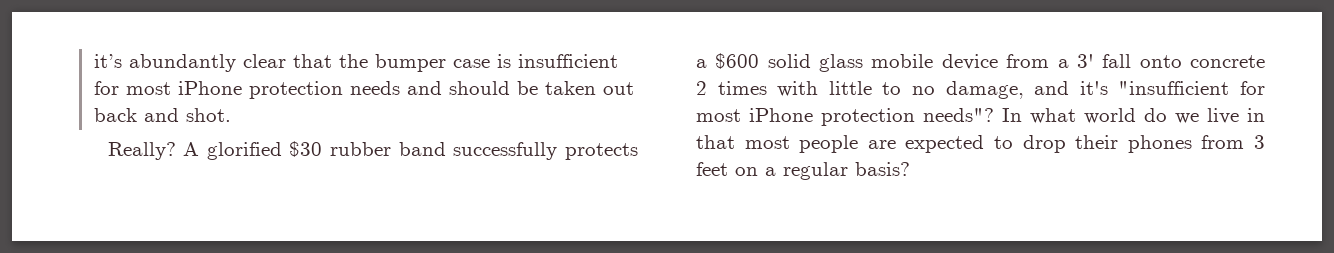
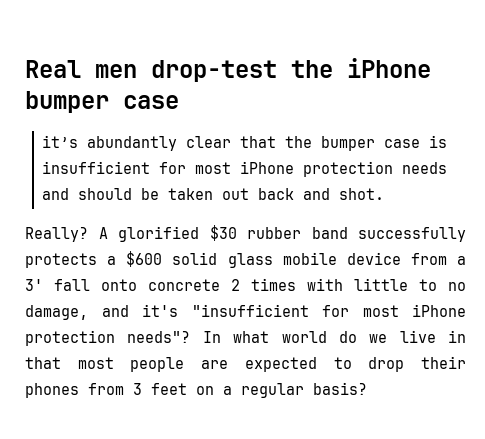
(93, 61) none -> [25,58,431,82] [25,91,179,113] Real men drop-test the iPhone bumper case //

